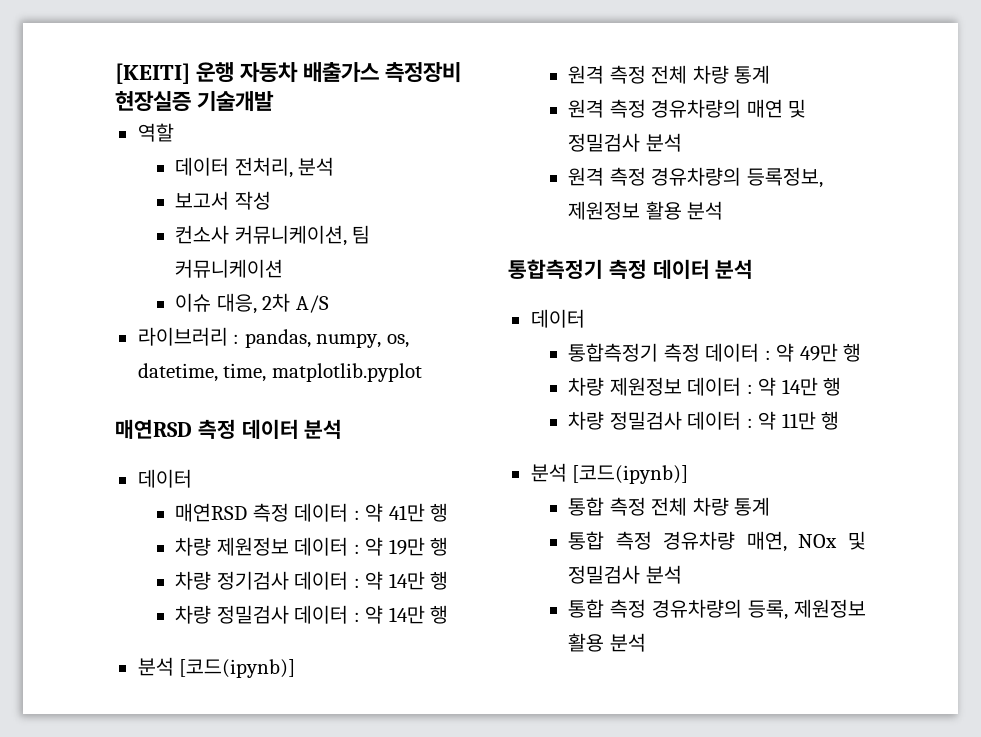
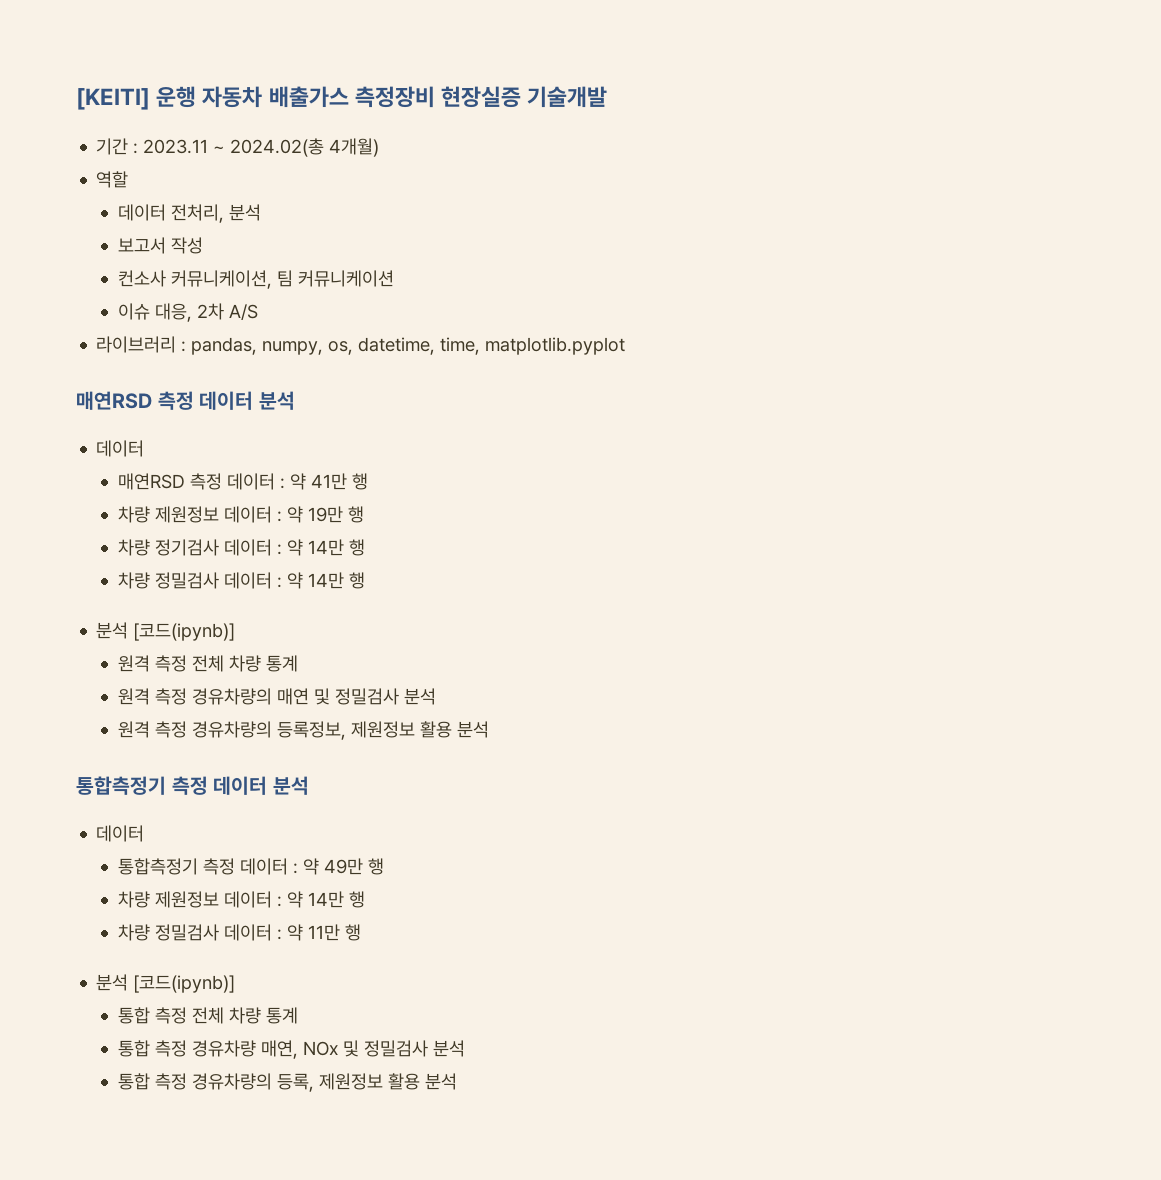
(275, 101) none -> [96,138,380,157] // 기간 : 2023.11 ~ 2024.02(총 4개월)

